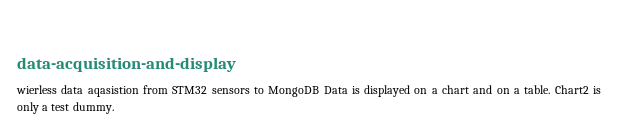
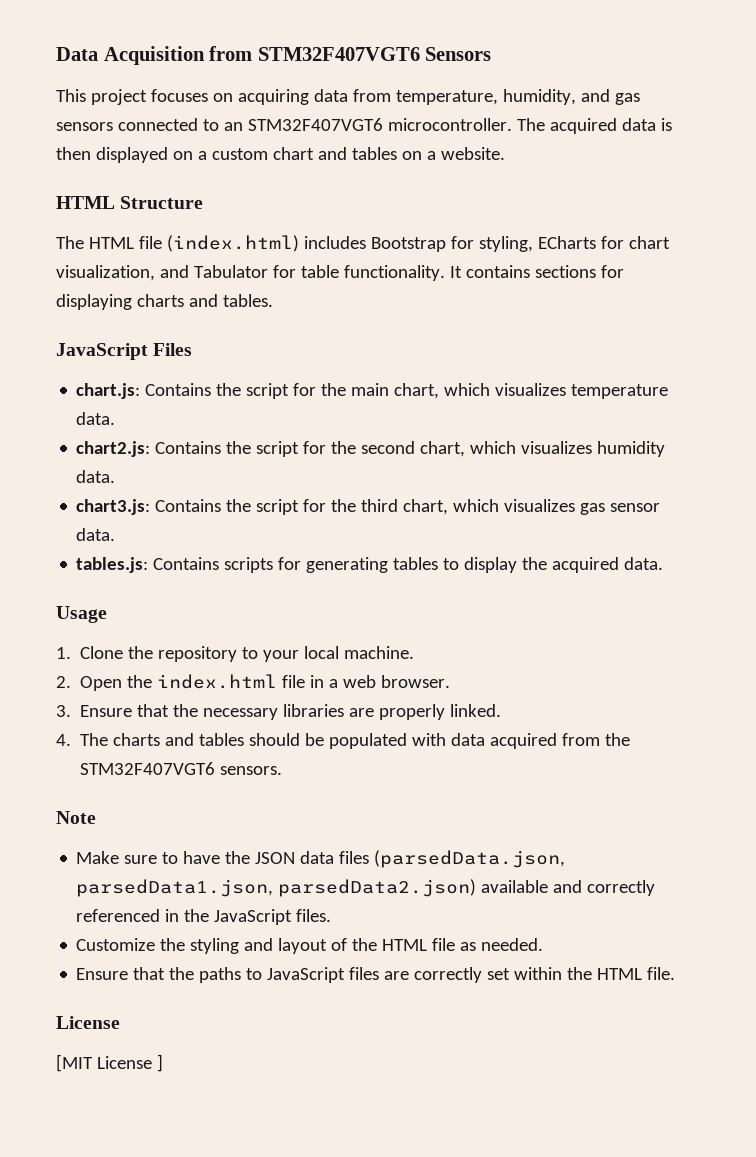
[17,57,236,72] [16,85,360,97] data-acquisition-and-display // wierless data aqasistion from STM32 sensors to MongoDB Data is -> [56,46,492,65] [56,89,640,105] [56,118,672,134] [56,147,91,160] Data Acquisition from STM32F407VGT6 Sensors // This project focuses on acquiring data from temperature, humidity, and gas sensors connected to an STM32F407VGT6 microcontroller. The acquired data is then
(438, 91) none -> [211,148,268,160] custom
[496,85,601,94] [17,102,114,114] on a table. Chart2 is only a test dummy. -> [351,147,505,160] [56,196,204,209] [56,235,670,252] [56,265,624,281] [56,294,273,310] [56,343,193,360] [76,383,669,399] [76,412,116,425] [76,441,666,457] [76,470,116,483] [76,499,661,515] [76,528,116,541] [76,557,664,573] [56,606,107,623] [56,646,415,662] [56,674,451,691] [56,704,502,720] [56,733,631,749] [80,762,283,775] [56,811,96,824] [76,850,566,868] [76,879,656,897] [76,909,332,925] [76,938,544,954] [76,967,676,983] [56,1016,120,1029] [56,1054,163,1072] tables on a website. // HTML Structure // The HTML file (index.html) includes Bootstrap for styling, ECharts for chart visualization, and Tabulator for table functionality. It contains sections for displaying charts and tables. // JavaScript Files // chart.js: Contains the script for the main chart, which visualizes temperature data. // chart2.js: Contains the script for the second chart, which visualizes humidity data. // chart3.js: Contains the script for the third chart, which visualizes gas sensor data. // tables.js: Contains scripts for generating tables to display the acquired data. // Usage // 1. Clone the repository to your local machine. // 2. Open the index.html file in a web browser. // 3. Ensure that the necessary libraries are properly linked. // 4. The charts and tables should be populated with data acquired from the STM32F407VGT6 sensors. // Note // Make sure to have the JSON data files (parsedData.json, parsedData1.json, parsedData2.json) available and correctly referenced in the JavaScript files. // Customize the styling and layout of the HTML file as needed. // Ensure that the paths to JavaScript files are correctly set within the HTML file. // License // [MIT License ]

